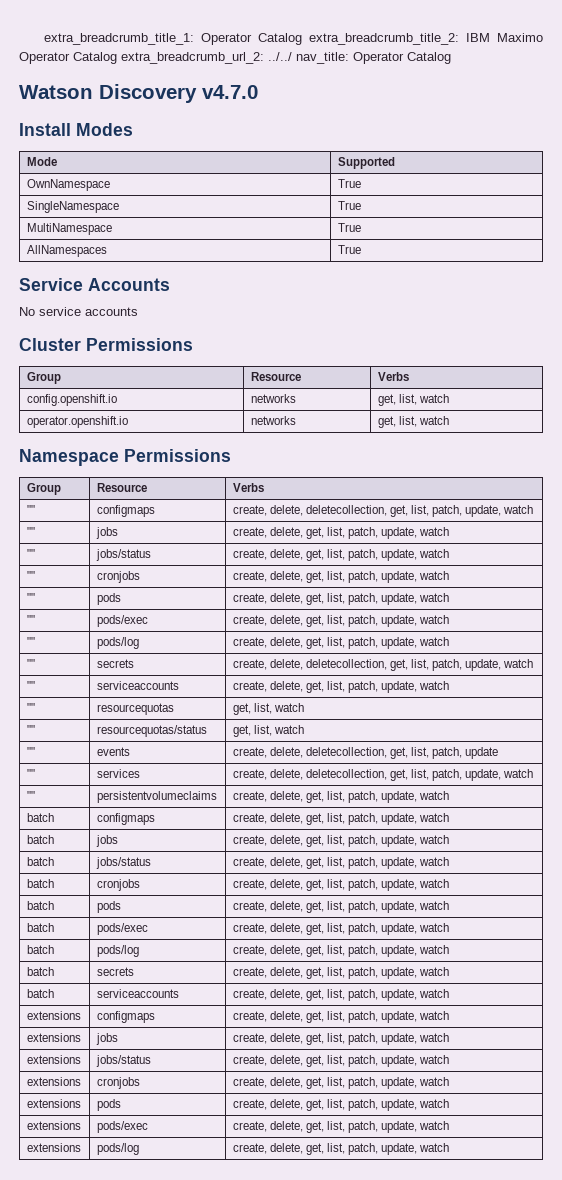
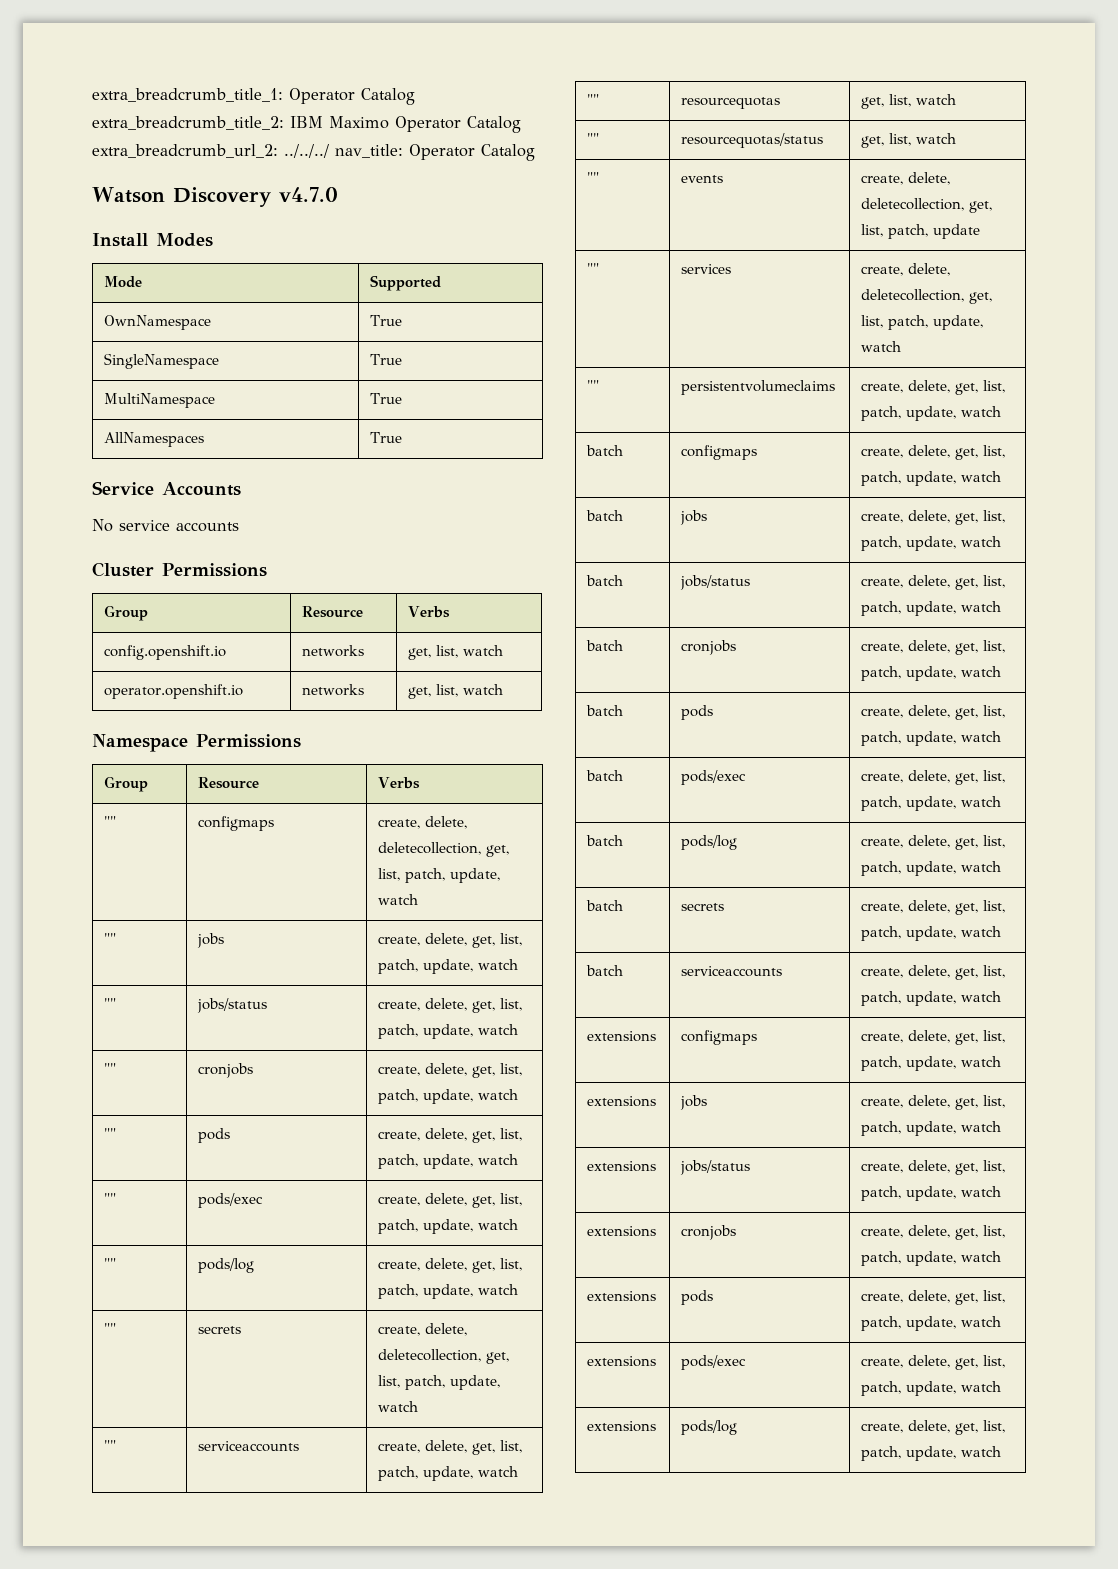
[268,52,292,61] ../../ -> [284,144,329,158] ../../../

